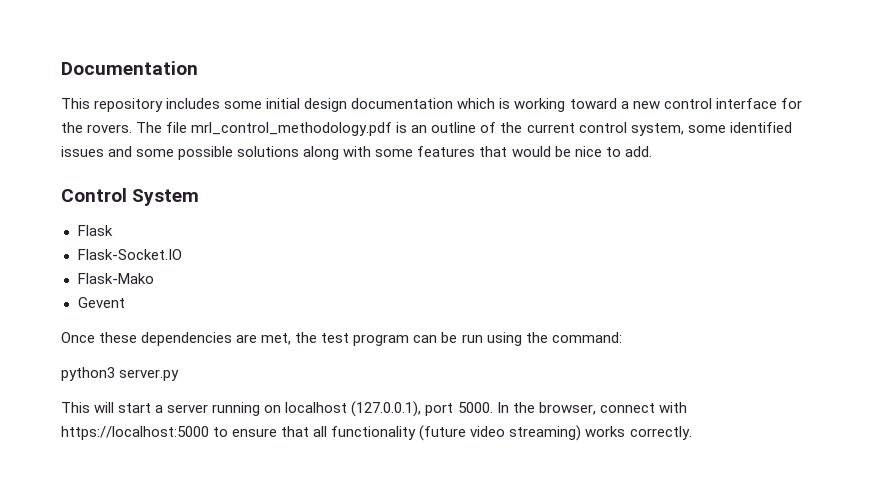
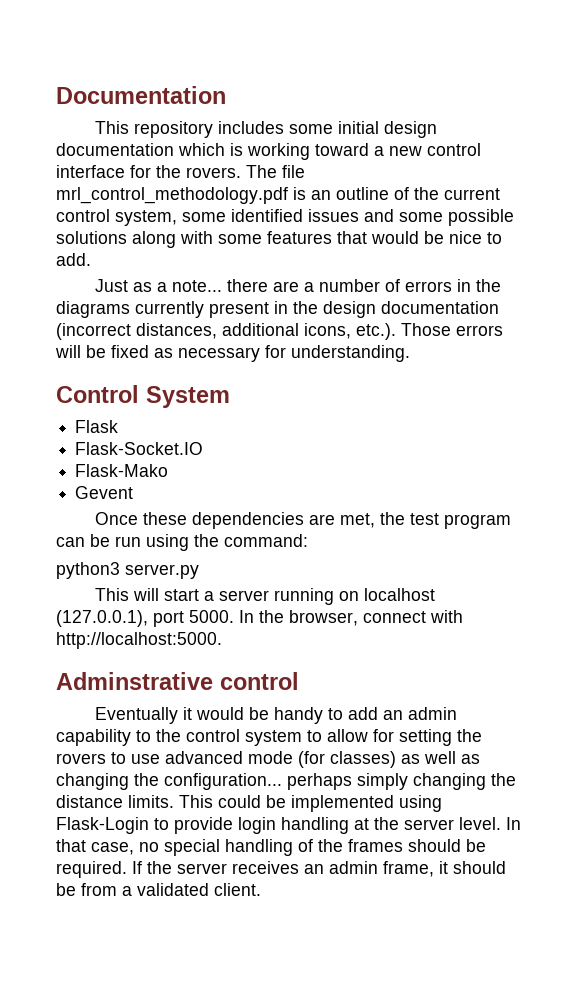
(652, 151) none -> [94,279,501,292] [56,301,499,318] [56,323,503,340] [55,345,410,362] // Just as a note... there are a number of errors in the diagrams currently present in the design documentation (incorrect distances, additional icons, etc.). Those errors will be fixed as necessary for understanding.
[61,425,692,441] https://localhost:5000 to ensure that all functionality (future video streaming) works correctly. -> [56,632,222,649] [56,672,299,690] [94,707,457,724] [56,729,482,746] [56,751,480,768] [56,773,516,790] [56,795,442,812] [56,817,521,834] [56,839,486,856] [56,861,506,878] [56,883,261,896] http://localhost:5000. // Adminstrative control // Eventually it would be handy to add an admin capability to the control system to allow for setting the rovers to use advanced mode (for classes) as well as changing the configuration... perhaps simply changing the distance limits. This could be implemented using Flask-Login to provide login handling at the server level. In that case, no special handling of the frames should be required. If the server receives an admin frame, it should be from a validated client.

